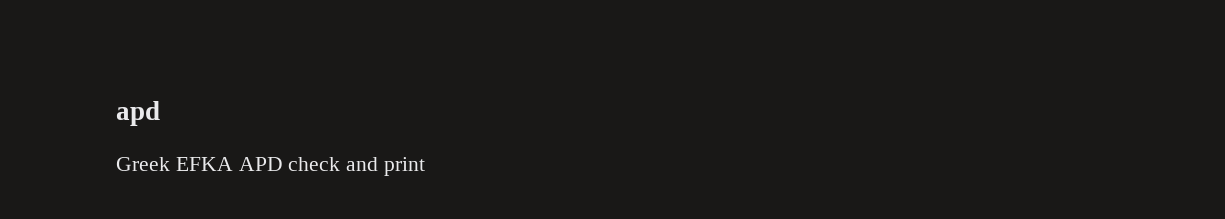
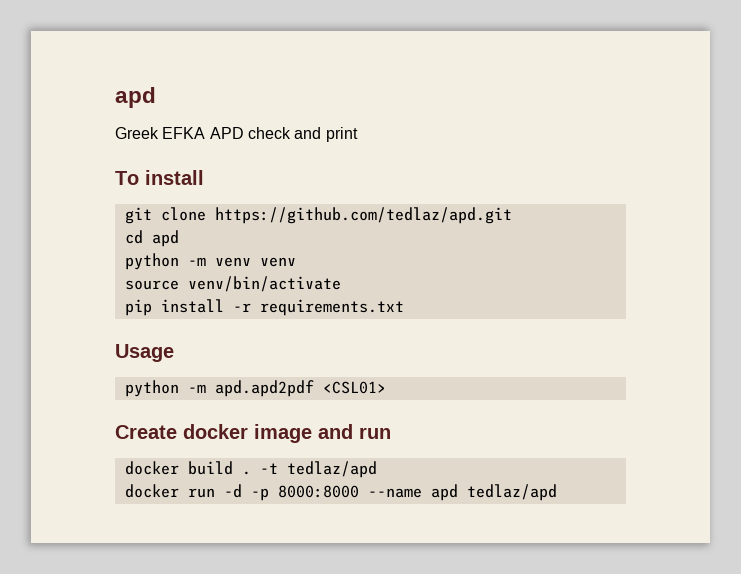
(426, 166) none -> [115,170,204,185] [124,207,512,224] [124,230,179,247] [124,253,296,270] [124,276,341,292] [124,299,404,316] [115,344,174,362] [124,380,386,397] [115,424,391,443] [124,461,377,478] [124,484,557,501] // To install // git clone https://github.com/tedlaz/apd.git // cd apd // python -m venv venv // source venv/bin/activate // pip install -r requirements.txt // Usage // python -m apd.apd2pdf <CSL01> // Create docker image and run // docker build . -t tedlaz/apd // docker run -d -p 8000:8000 --name apd tedlaz/apd

